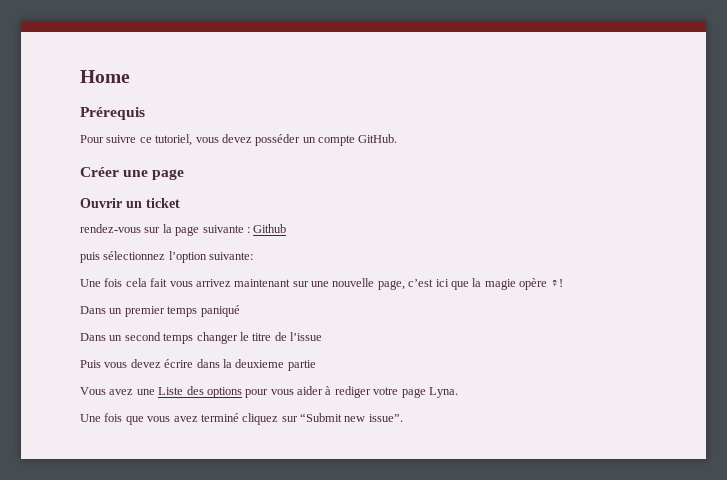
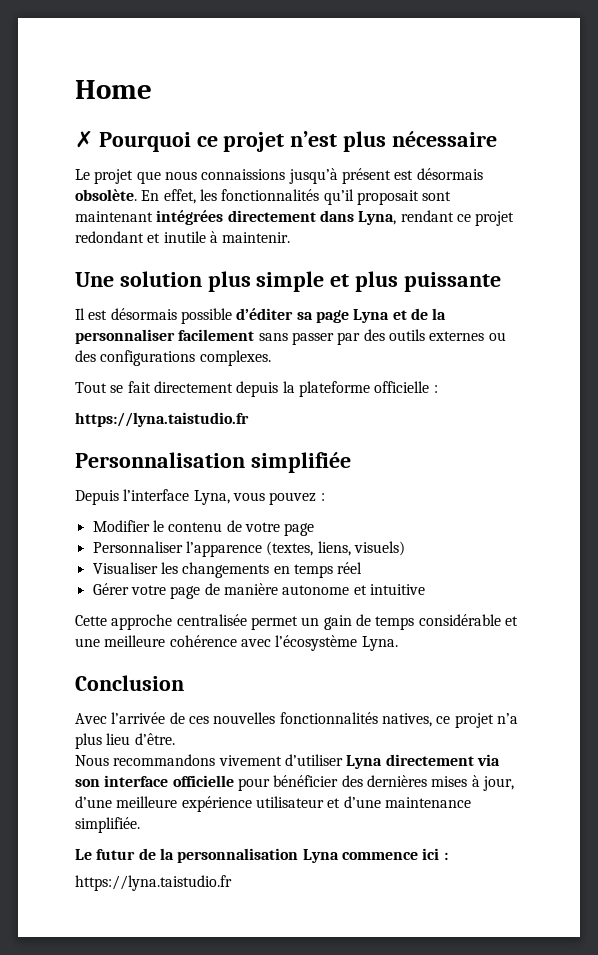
[80,107,145,120] [80,134,398,146] [80,167,185,180] [80,198,180,208] [80,224,287,236] [80,251,254,263] [80,278,564,290] [80,305,240,317] [80,332,322,344] [80,359,316,371] [80,386,458,398] [80,413,403,425] Prérequis // Pour suivre ce tutoriel, vous devez posséder un compte GitHub. // Créer une page // Ouvrir un ticket // rendez-vous sur la page suivante : Github // puis sélectionnez l’option suivante: // Une fois cela fait vous arrivez maintenant sur une nouvelle page, c’est ici que la magie opère ♀! // Dans un premier temps paniqué // Dans un second temps changer le titre de l’issue // Puis vous devez écrire dans la deuxieme partie // Vous avez une Liste des options pour vous aider à rediger votre page Lyna. // Une fois que vous avez terminé cliquez sur “Submit new issue”. -> [75,130,497,152] [75,168,483,184] [75,189,452,205] [75,210,515,226] [75,231,291,243] [75,271,501,292] [75,308,447,324] [75,329,506,345] [75,350,271,366] [75,381,438,397] [75,412,249,427] [75,452,351,473] [75,489,325,505] [92,520,315,536] [92,541,405,557] [92,562,363,578] [92,583,425,599] [75,614,518,630] [75,635,398,651] [75,675,184,691] [75,712,518,728] [75,733,175,749] [75,754,500,769] [75,775,514,791] [75,796,471,812] [75,817,140,833] [75,848,448,863] [75,875,232,891] ✗ Pourquoi ce projet n’est plus nécessaire // Le projet que nous connaissions jusqu’à présent est désormais obsolète. En effet, les fonctionnalités qu’il proposait sont maintenant intégrées directement dans Lyna, rendant ce projet redondant et inutile à maintenir. // Une solution plus simple et plus puissante // Il est désormais possible d’éditer sa page Lyna et de la personnaliser facilement sans passer par des outils externes ou des configurations complexes. // Tout se fait directement depuis la plateforme officielle : // https://lyna.taistudio.fr // Personnalisation simplifiée // Depuis l’interface Lyna, vous pouvez : // Modifier le contenu de votre page // Personnaliser l’apparence (textes, liens, visuels) // Visualiser les changements en temps réel // Gérer votre page de manière autonome et intuitive // Cette approche centralisée permet un gain de temps considérable et une meilleure cohérence avec l’écosystème Lyna. // Conclusion // Avec l’arrivée de ces nouvelles fonctionnalités natives, ce projet n’a plus lieu d’être. // Nous recommandons vivement d’utiliser Lyna directement via son interface officielle pour bénéficier des dernières mises à jour, d’une meilleure expérience utilisateur et d’une maintenance simplifiée. // Le futur de la personnalisation Lyna commence ici : // https://lyna.taistudio.fr

